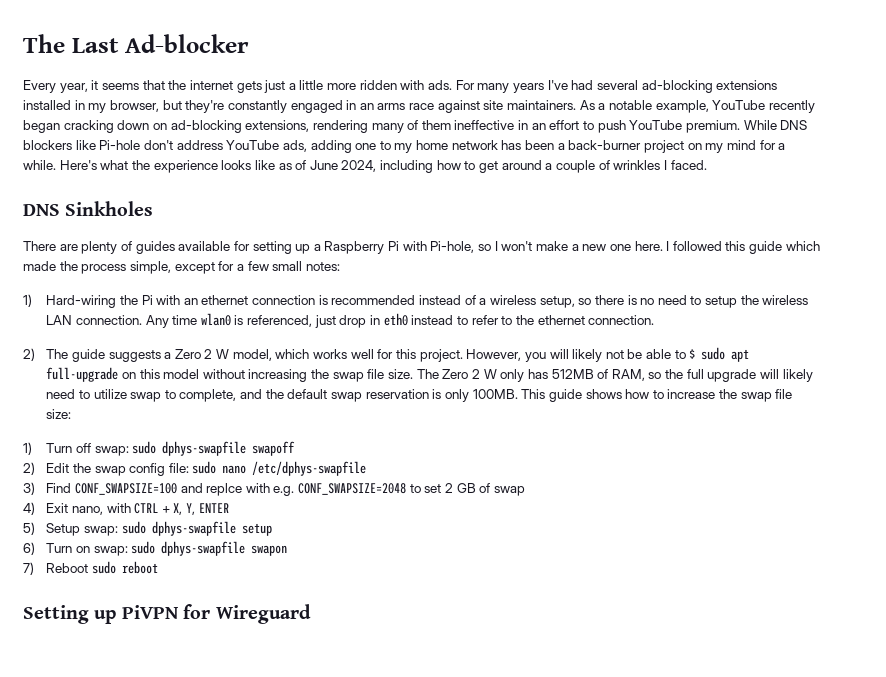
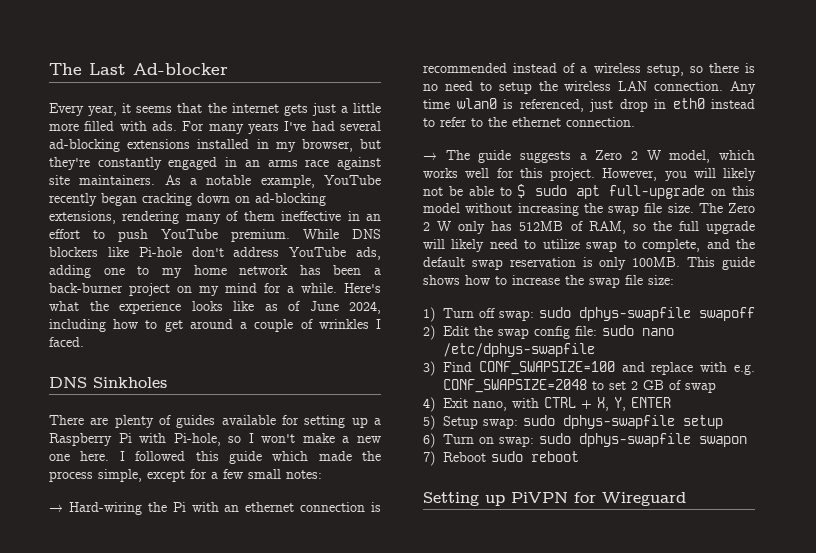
[359,80,397,90] ridden -> [84,121,115,131] filled
[23,294,32,307] 1) -> [49,504,63,512] →
[23,348,35,361] 2) -> [423,152,437,160] →
[206,483,243,496] replce -> [651,362,694,375] replace

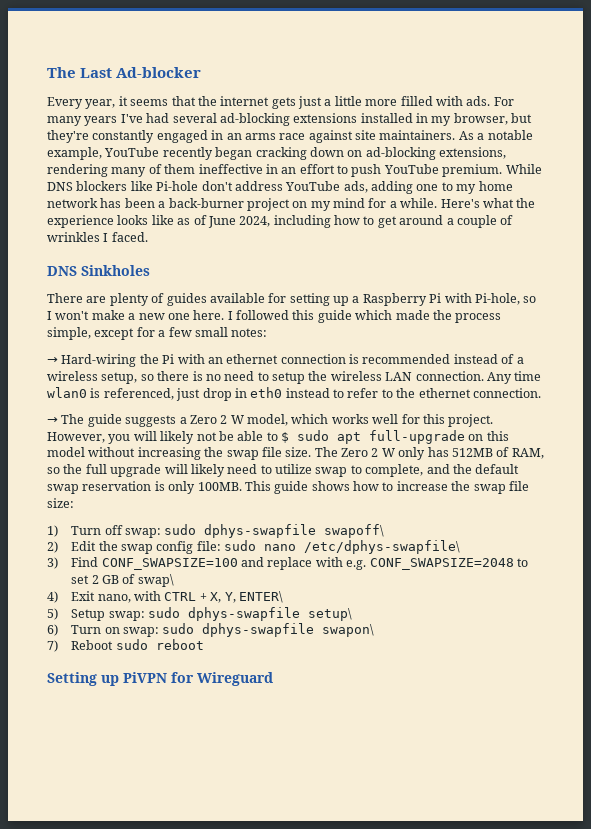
[698,307,755,321] swapoff -> [324,524,385,538] swapoff\
[442,343,595,357] /etc/dphys-swapfile -> [304,540,461,554] /etc/dphys-swapfile\
[684,382,716,393] swap -> [137,574,174,587] swap\
[630,397,671,408] ENTER -> [238,591,283,603] ENTER\
[682,415,723,429] setup -> [308,608,353,621] setup\
[698,436,747,447] swapon -> [322,624,375,637] swapon\

